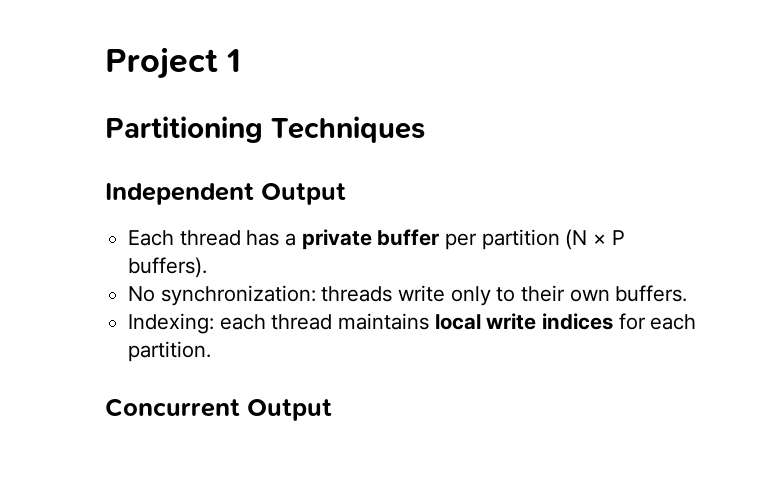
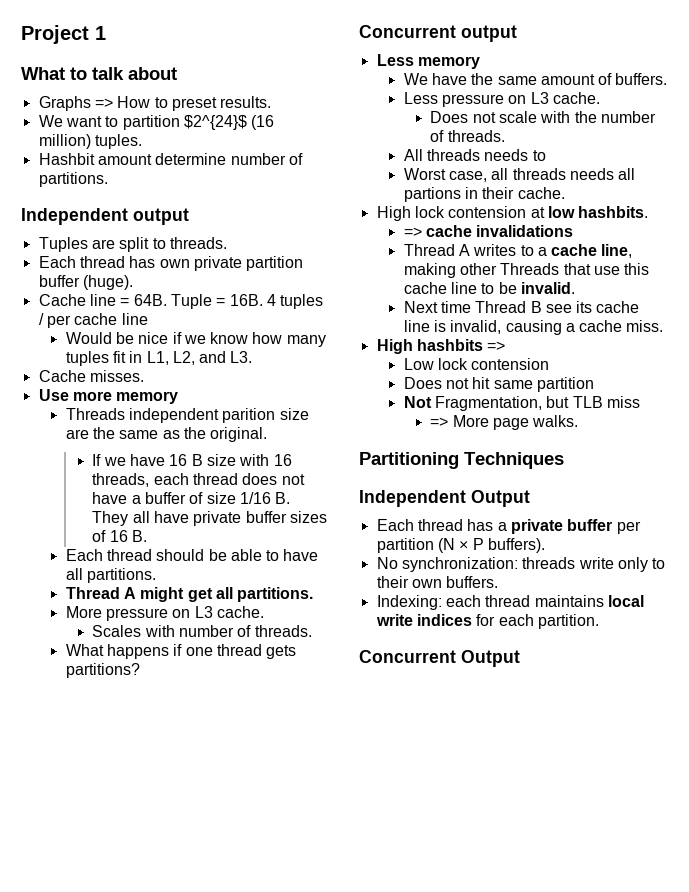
(242, 60) none -> [21,67,177,80] [38,96,272,111] [38,115,275,130] [38,134,142,149] [38,153,303,165] [38,172,108,187] [21,208,189,225] [38,237,227,252] [38,256,304,271] [38,275,133,290] [38,294,324,309] [38,313,148,328] [65,332,326,347] [65,351,253,366] [38,370,144,382] [38,389,179,404] [65,408,309,423] [65,427,268,442] [92,454,292,466] [92,473,305,487] [92,492,291,504] [92,511,328,526] [92,530,148,542] [65,549,319,561] [65,568,156,583] [65,587,314,602] [65,606,264,621] [92,625,312,637] [65,644,297,659] [65,663,140,678] [359,25,517,42] [376,54,480,69] [403,73,668,85] [403,92,600,107] [430,111,657,123] [430,130,505,142] [403,149,546,161] [403,168,636,182] [403,187,565,202] [376,206,649,221] [403,225,574,237] [403,244,633,258] [403,263,650,278] [403,282,575,294] [403,301,640,313] [403,320,664,335] [376,339,506,354] [403,358,550,370] [403,377,594,392] [403,396,640,411] [430,415,579,430] // What to talk about // Graphs => How to preset results. // We want to partition $2^{24}$ (16 million) tuples. // Hashbit amount determine number of partitions. // Independent output // Tuples are split to threads. // Each thread has own private partition buffer (huge). // Cache line = 64B. Tuple = 16B. 4 tuples / per cache line // Would be nice if we know how many tuples fit in L1, L2, and L3. // Cache misses. // Use more memory // Threads independent parition size are the same as the original. // If we have 16 B size with 16 threads, each thread does not have a buffer of size 1/16 B. They all have private buffer sizes of 16 B. // Each thread should be able to have all partitions. // Thread A might get all partitions. // More pressure on L3 cache. // Scales with number of threads. // What happens if one thread gets partitions? // Concurrent output // Less memory // We have the same amount of buffers. // Less pressure on L3 cache. // Does not scale with the number of threads. // All threads needs to // Worst case, all threads needs all partions in their cache. // High lock contension at low hashbits. // => cache invalidations // Thread A writes to a cache line, making other Threads that use this cache line to be invalid. // Next time Thread B see its cache line is invalid, causing a cache miss. // High hashbits => // Low lock contension // Does not hit same partition // Not Fragmentation, but TLB miss // => More page walks.

